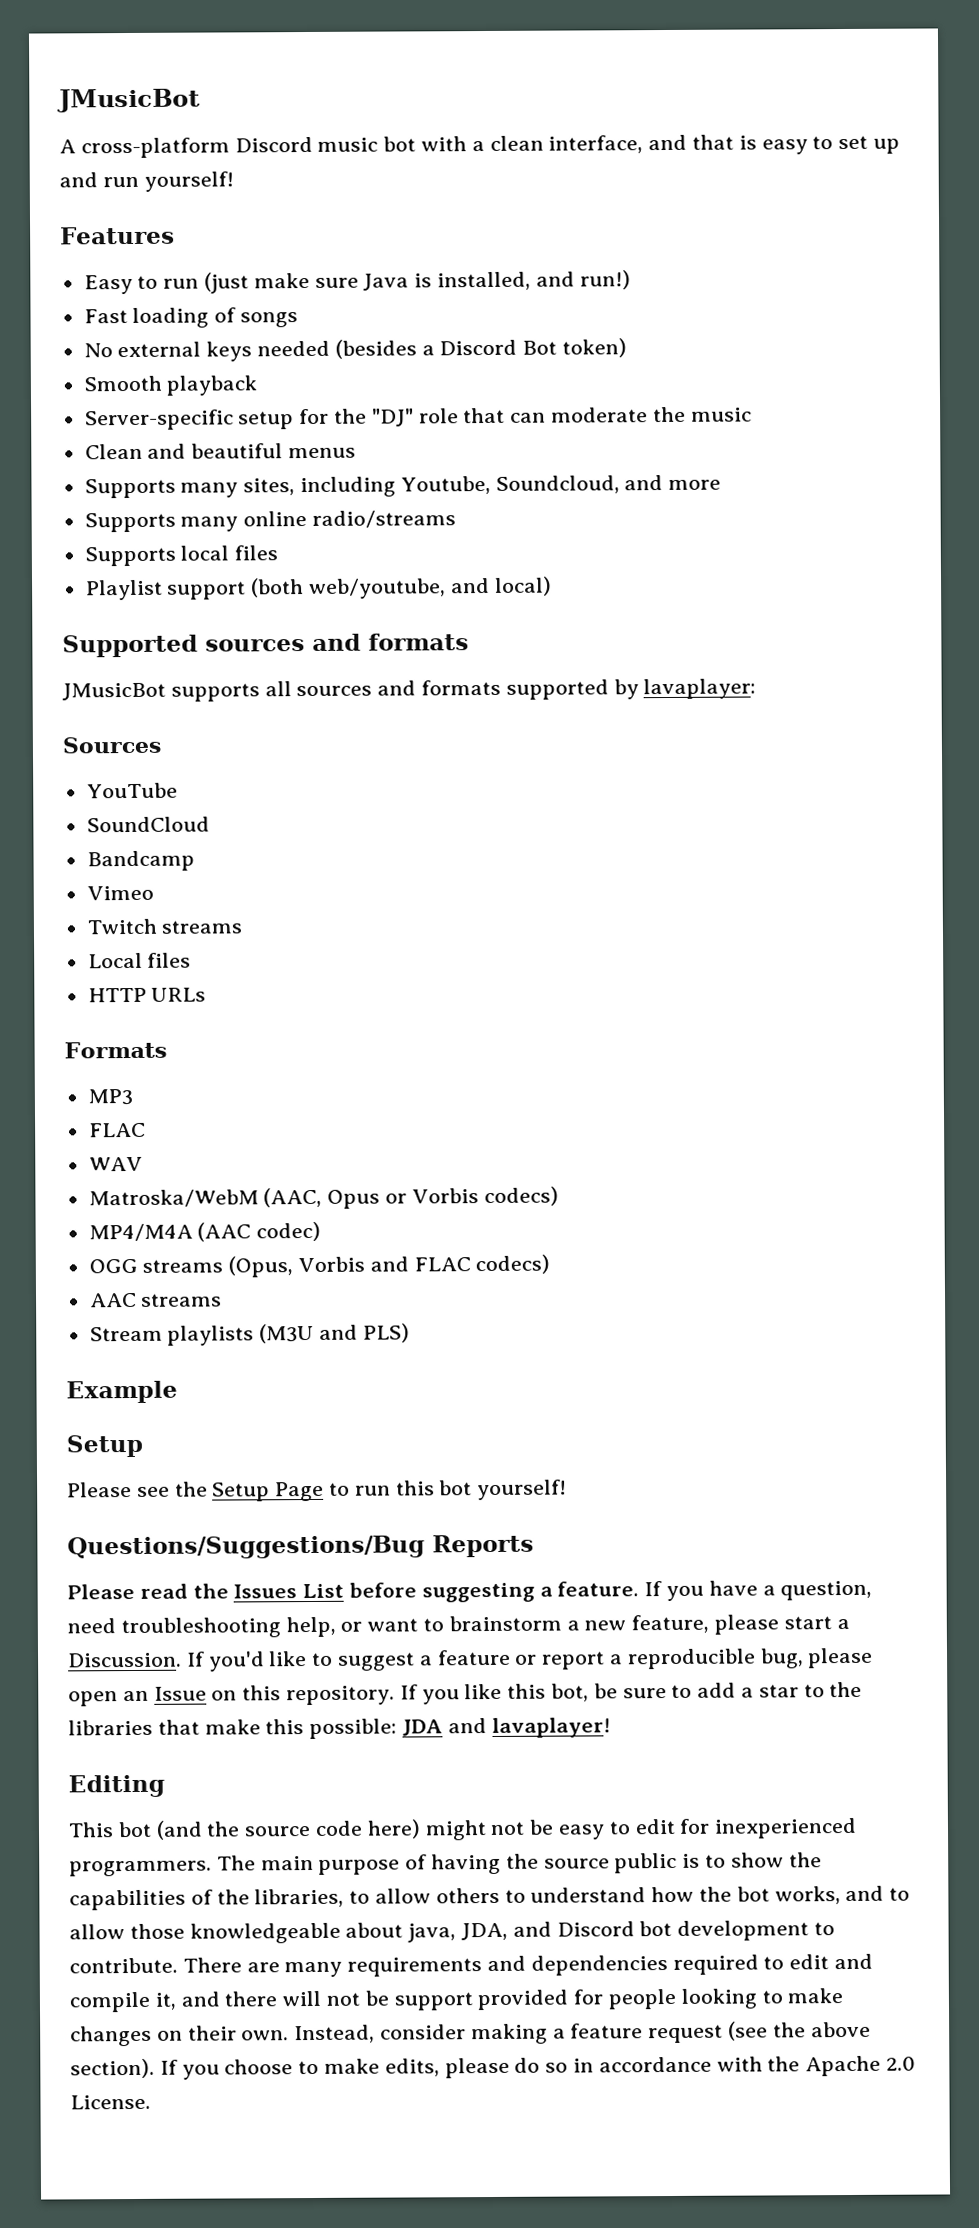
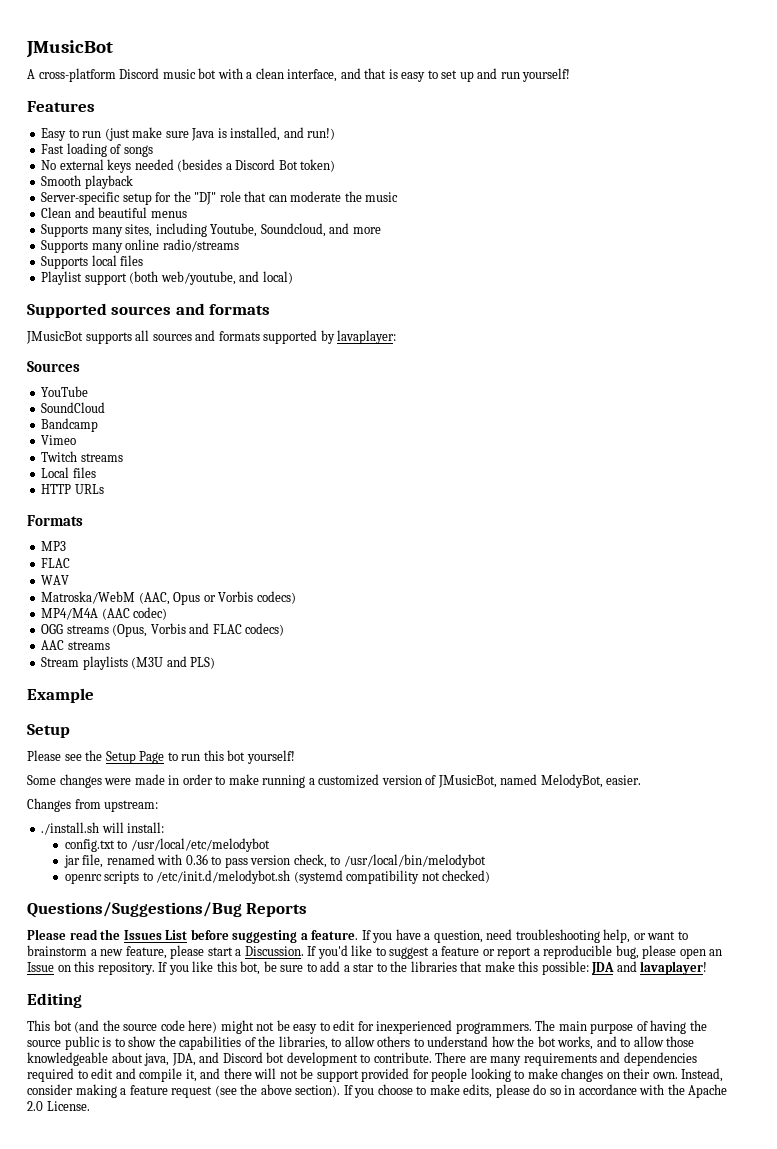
(568, 1490) none -> [27,774,642,788] [27,798,159,812] [41,822,165,835] [64,838,270,852] [63,854,486,868] [64,870,491,884] // Some changes were made in order to make running a customized version of JMusicBot, named MelodyBot, easier. // Changes from upstream: // ./install.sh will install: // config.txt to /usr/local/etc/melodybot // jar file, renamed with 0.36 to pass version check, to /usr/local/bin/melodybot // openrc scripts to /etc/init.d/melodybot.sh (systemd compatibility not checked)

